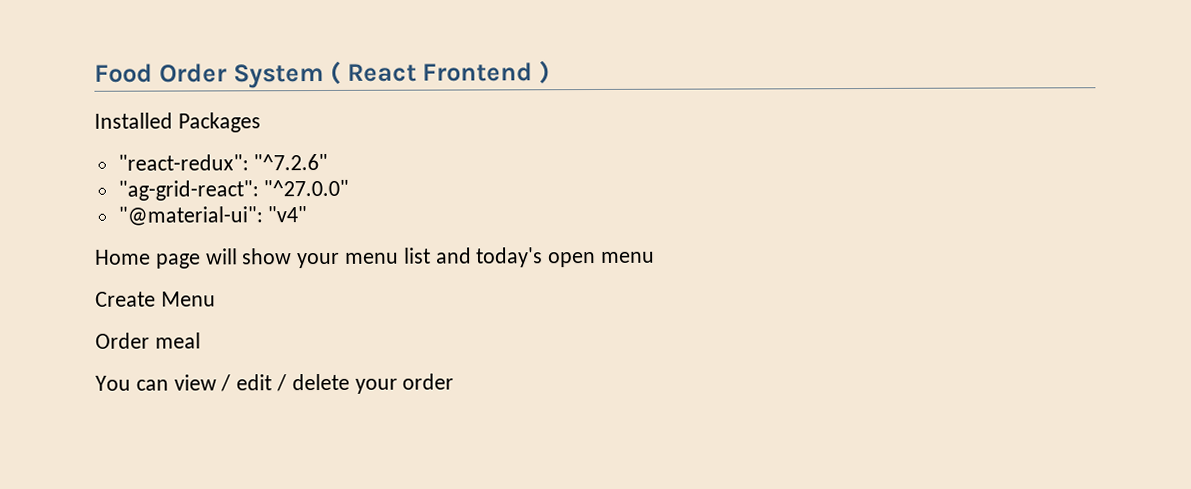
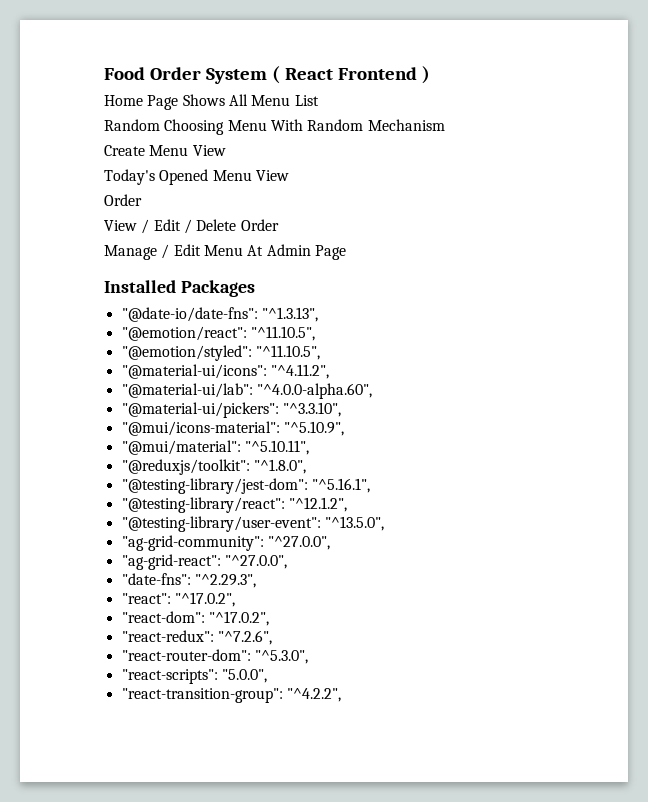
[94,112,261,133] [117,153,329,171] [117,179,350,201] [117,206,308,226] [95,247,656,269] [95,291,216,307] [95,332,201,349] [95,373,455,394] Installed Packages // "react-redux": "^7.2.6" // "ag-grid-react": "^27.0.0" // "@material-ui": "v4" // Home page will show your menu list and today's open menu // Create Menu // Order meal // You can view / edit / delete your order -> [104,94,319,110] [104,119,445,135] [104,145,226,156] [104,169,289,185] [104,194,142,206] [104,219,279,234] [104,244,346,260] [104,280,255,297] [121,307,318,322] [121,326,315,341] [121,345,320,361] [121,364,329,379] [121,383,372,399] [121,402,341,418] [121,421,344,436] [121,440,309,455] [121,459,306,475] [121,478,370,494] [121,497,347,513] [121,516,384,532] [121,535,330,551] [121,554,287,570] [121,573,256,588] [121,592,235,607] [121,611,269,626] [121,630,272,645] [121,649,308,664] [121,669,267,684] [121,688,341,703] Home Page Shows All Menu List // Random Choosing Menu With Random Mechanism // Create Menu View // Today's Opened Menu View // Order // View / Edit / Delete Order // Manage / Edit Menu At Admin Page // Installed Packages // "@date-io/date-fns": "^1.3.13", // "@emotion/react": "^11.10.5", // "@emotion/styled": "^11.10.5", // "@material-ui/icons": "^4.11.2", // "@material-ui/lab": "^4.0.0-alpha.60", // "@material-ui/pickers": "^3.3.10", // "@mui/icons-material": "^5.10.9", // "@mui/material": "^5.10.11", // "@reduxjs/toolkit": "^1.8.0", // "@testing-library/jest-dom": "^5.16.1", // "@testing-library/react": "^12.1.2", // "@testing-library/user-event": "^13.5.0", // "ag-grid-community": "^27.0.0", // "ag-grid-react": "^27.0.0", // "date-fns": "^2.29.3", // "react": "^17.0.2", // "react-dom": "^17.0.2", // "react-redux": "^7.2.6", // "react-router-dom": "^5.3.0", // "react-scripts": "5.0.0", // "react-transition-group": "^4.2.2",

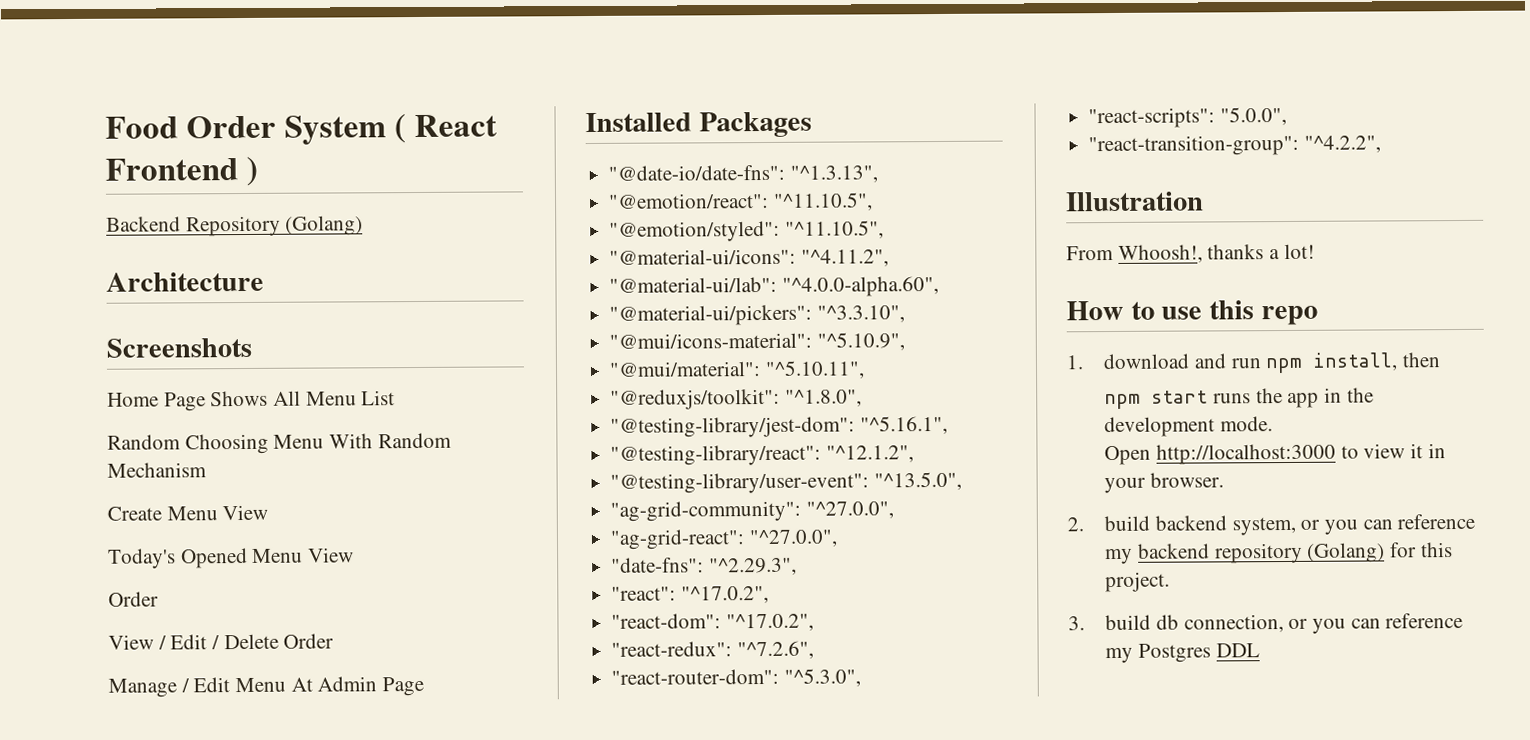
(430, 75) none -> [106,215,364,237] [106,271,264,292] [106,337,252,358] // Backend Repository (Golang) // Architecture // Screenshots
(341, 695) none -> [1065,191,1204,212] [1066,243,1315,263] [1066,300,1318,326] [1066,352,1441,374] [1104,387,1374,410] [1104,416,1274,438] [1104,443,1446,466] [1104,472,1225,494] [1067,513,1476,536] [1105,542,1453,565] [1105,571,1171,593] [1068,612,1464,634] [1105,643,1260,664] // Illustration // From Whoosh!, thanks a lot! // How to use this repo // 1. download and run npm install, then // npm start runs the app in the development mode. // Open http://localhost:3000 to view it in your browser. // 2. build backend system, or you can reference my backend repository (Golang) for this project. // 3. build db connection, or you can reference my Postgres DDL

